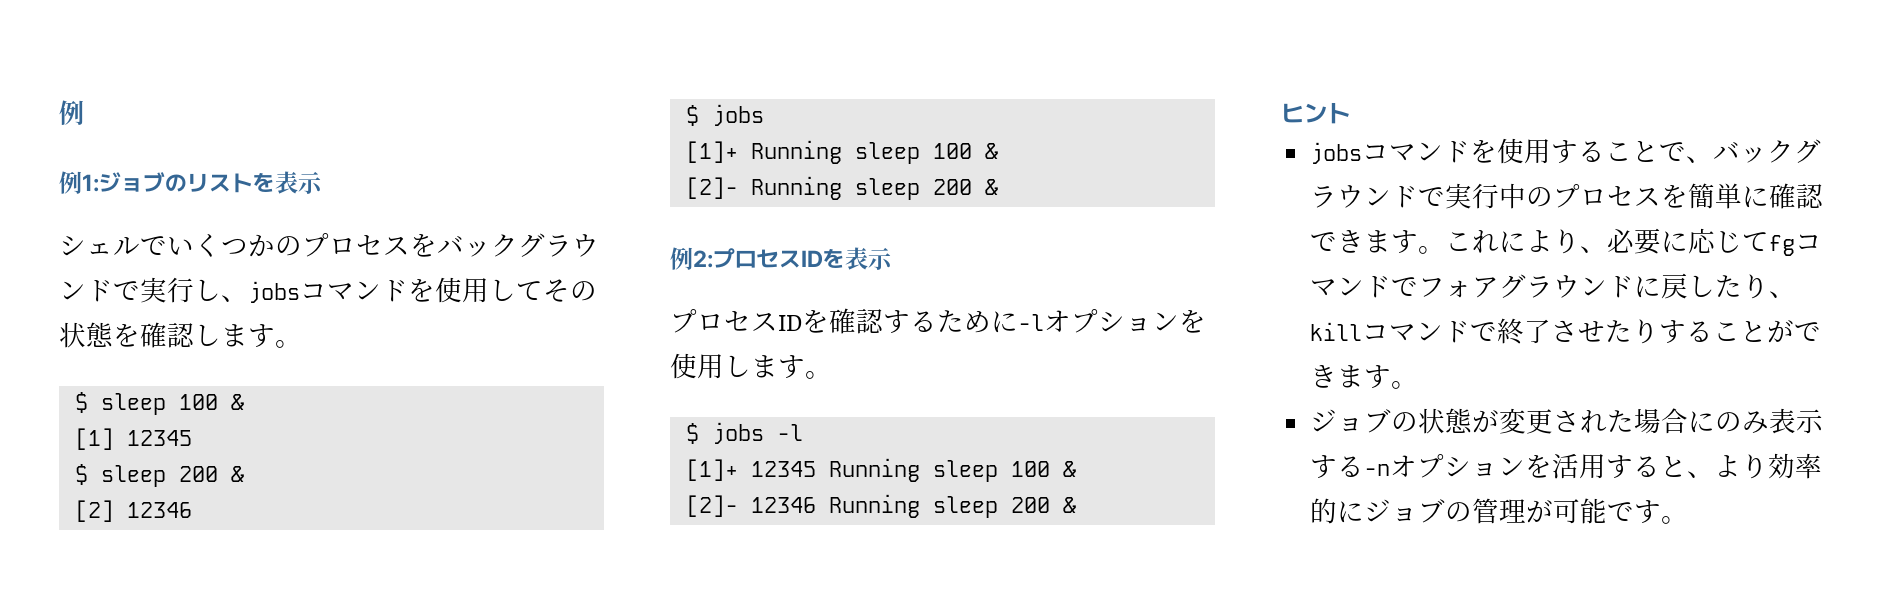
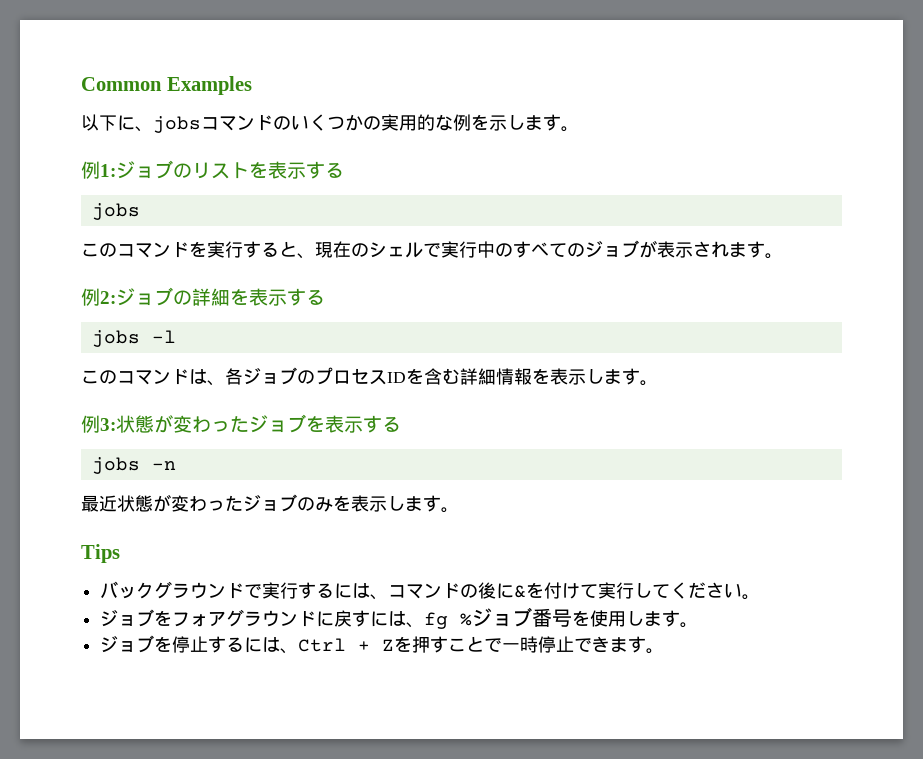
[59,100,84,125] 例 -> [81,76,252,95] [81,114,579,133] Common Examples // 以下に、jobsコマンドのいくつかの実用的な例を示します。
[59,233,599,257] [59,277,597,303] [59,322,302,348] [74,392,244,415] [74,428,192,450] [74,464,244,487] [74,500,192,522] [685,104,764,126] [685,140,998,164] [685,176,998,200] [670,247,893,270] [670,308,1206,334] [670,353,832,379] [685,422,803,444] [685,458,1076,482] [685,494,1076,518] [1281,102,1350,124] [1310,138,1822,164] [1310,183,1825,209] [1310,228,1823,256] [1310,276,1419,298] // シェルでいくつかのプロセスをバックグラウンドで実行し、jobsコマンドを使用してその状態を確認します。 // $ sleep 100 & // [1] 12345 // $ sleep 200 & // [2] 12346 // $ jobs // [1]+ Running sleep 100 & // [2]- Running sleep 200 & // 例2:プロセスIDを表示 // プロセスIDを確認するために-lオプションを使用します。 // $ jobs -l // [1]+ 12345 Running sleep 100 & // [2]- 12346 Running sleep 200 & // ヒント // jobsコマンドを使用することで、バックグラウンドで実行中のプロセスを簡単に確認できます。これにより、必要に応じてfgコマンドで -> [306,161,344,179] [91,203,140,220] [81,240,783,259] [81,287,325,306] [91,330,176,347] [81,367,658,386] [81,414,401,433] [91,457,176,474] [81,494,459,513] [81,544,120,563] [100,581,761,600] [100,609,173,627] する // jobs // このコマンドを実行すると、現在のシェルで実行中のすべてのジョブが表示されます。 // 例2:ジョブの詳細を表示する // jobs -l // このコマンドは、各ジョブのプロセスIDを含む詳細情報を表示します。 // 例3:状態が変わったジョブを表示する // jobs -n // 最近状態が変わったジョブのみを表示します。 // Tips // バックグラウンドで実行するには、コマンドの後に&を付けて実行してください。 // ジョブを
[1688,274,1797,299] [1310,318,1822,345] [1310,365,1419,389] [1310,408,1824,434] [1310,453,1823,479] [1310,498,1635,524] したり、killコマンドで終了させたりすることができます。 // ジョブの状態が変更された場合にのみ表示する-nオプションを活用すると、より効率的にジョブの管理が可能で -> [352,607,699,629] [100,635,629,654] すには、fg %ジョブ番号を使用します。 // ジョブを停止するには、Ctrl + Zを押すことで一時停止できま

